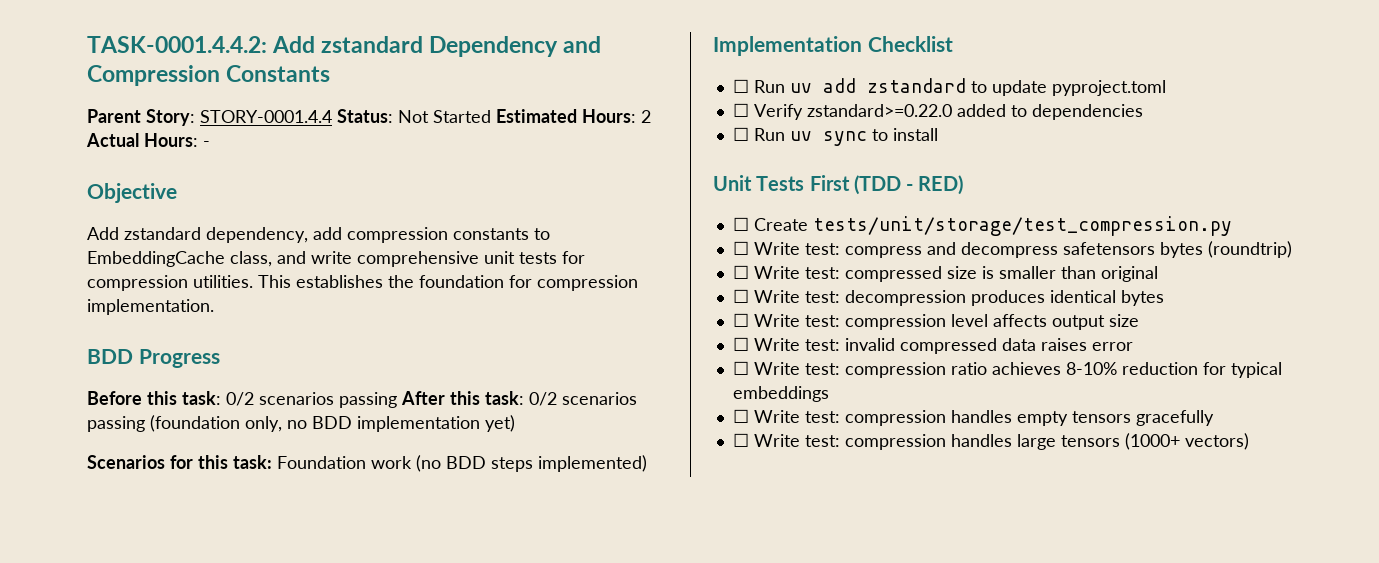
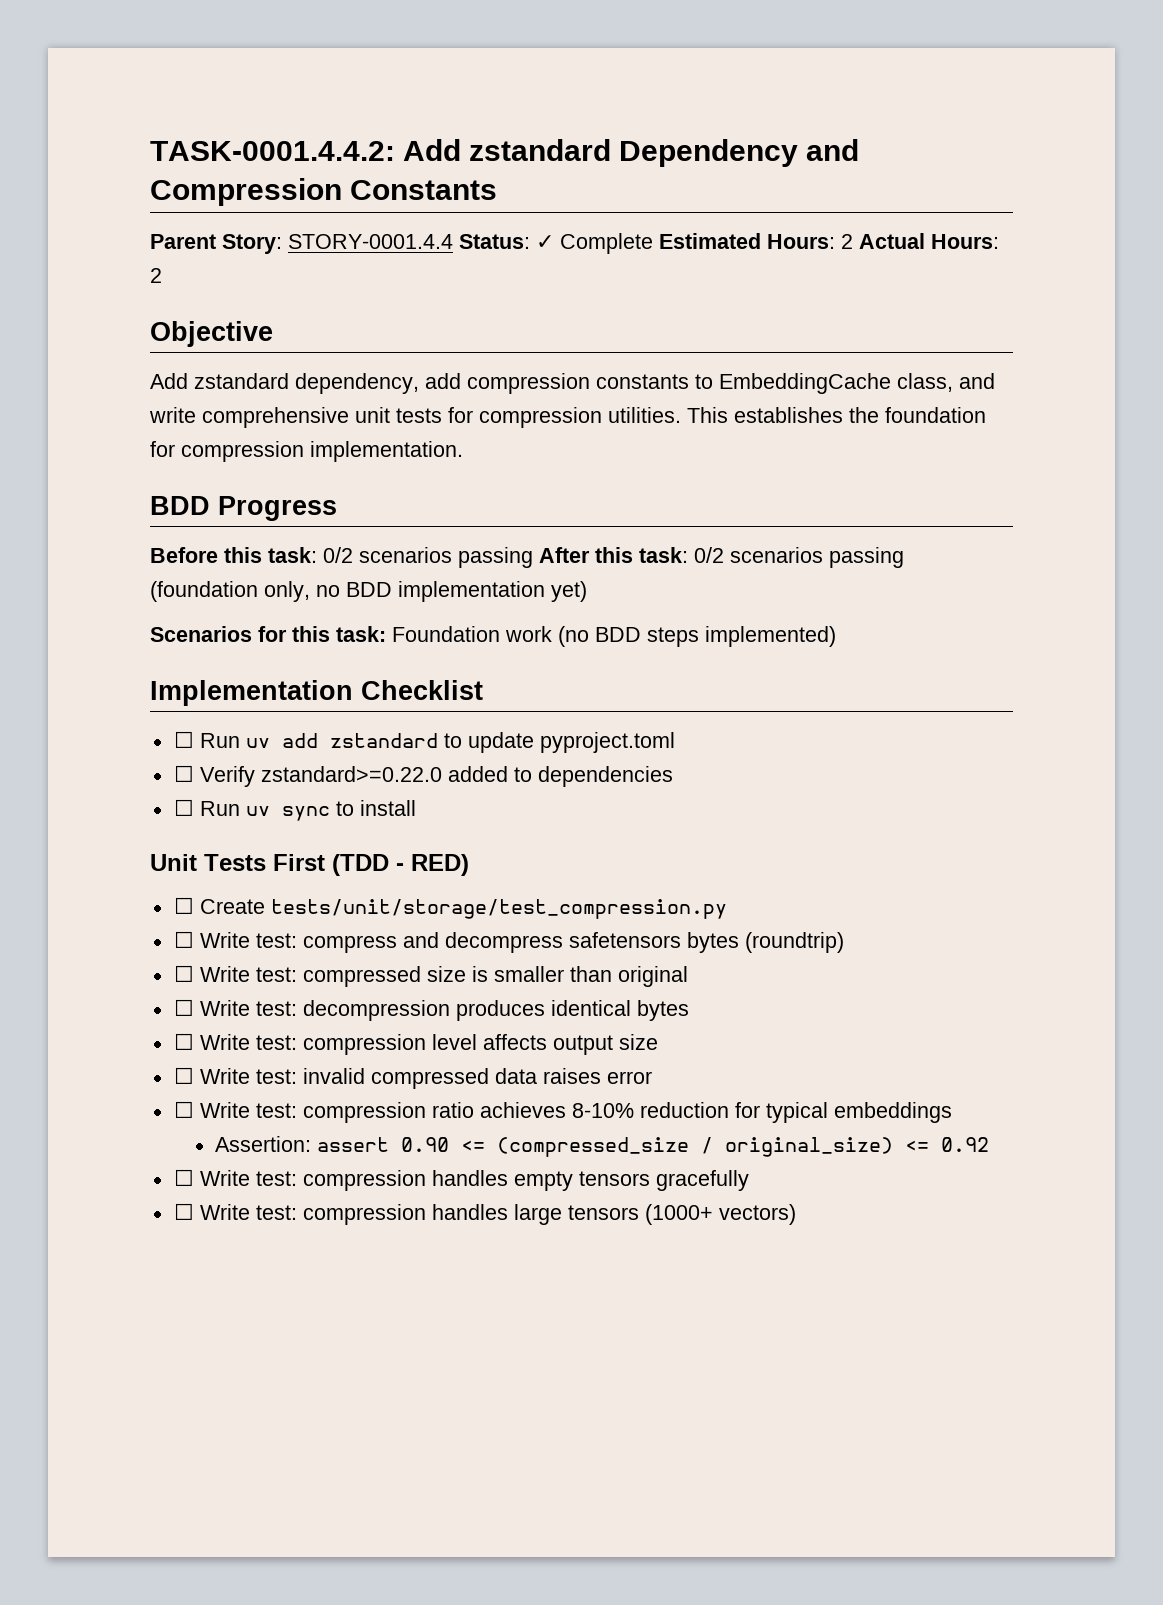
[398,110,491,123] Not Started -> [536,233,653,254] ✓ Complete
[203,141,210,147] - -> [150,268,162,283] 2
(829, 394) none -> [214,1136,989,1157] // Assertion: assert 0.90 <= (compressed_size / original_size) <= 0.92

